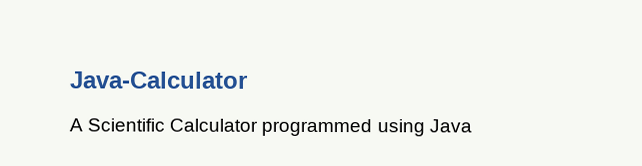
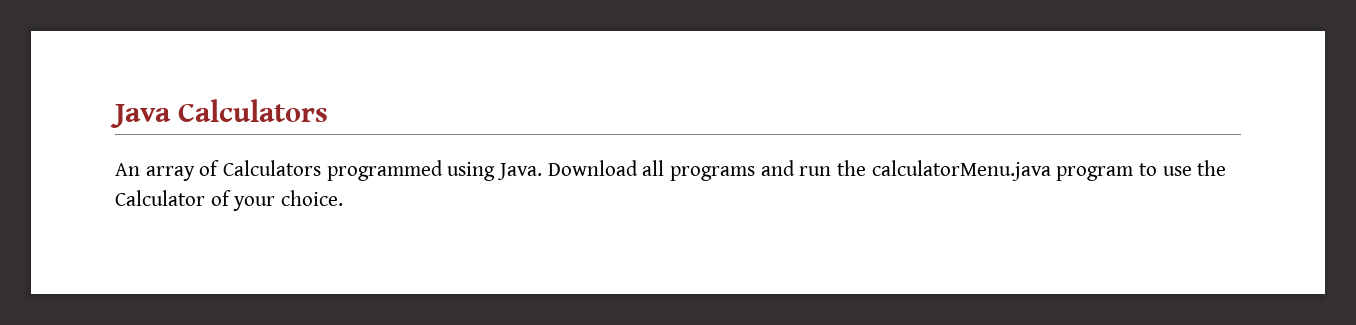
[69,71,248,89] [69,118,472,137] Java-Calculator // A Scientific Calculator programmed using Java -> [110,99,328,128] [115,160,1227,181] [115,190,344,211] Java Calculators // An array of Calculators programmed using Java. Download all programs and run the calculatorMenu.java program to use the Calculator of your choice.

